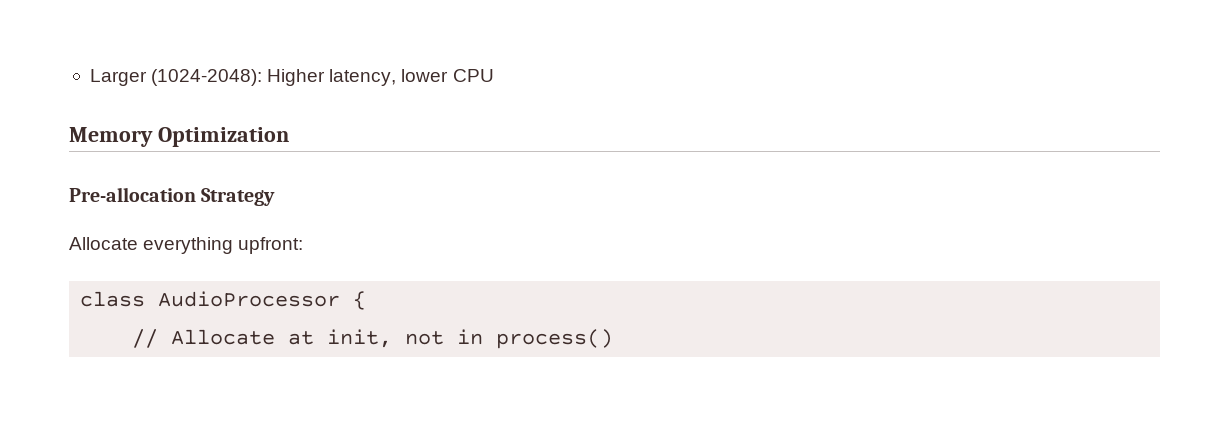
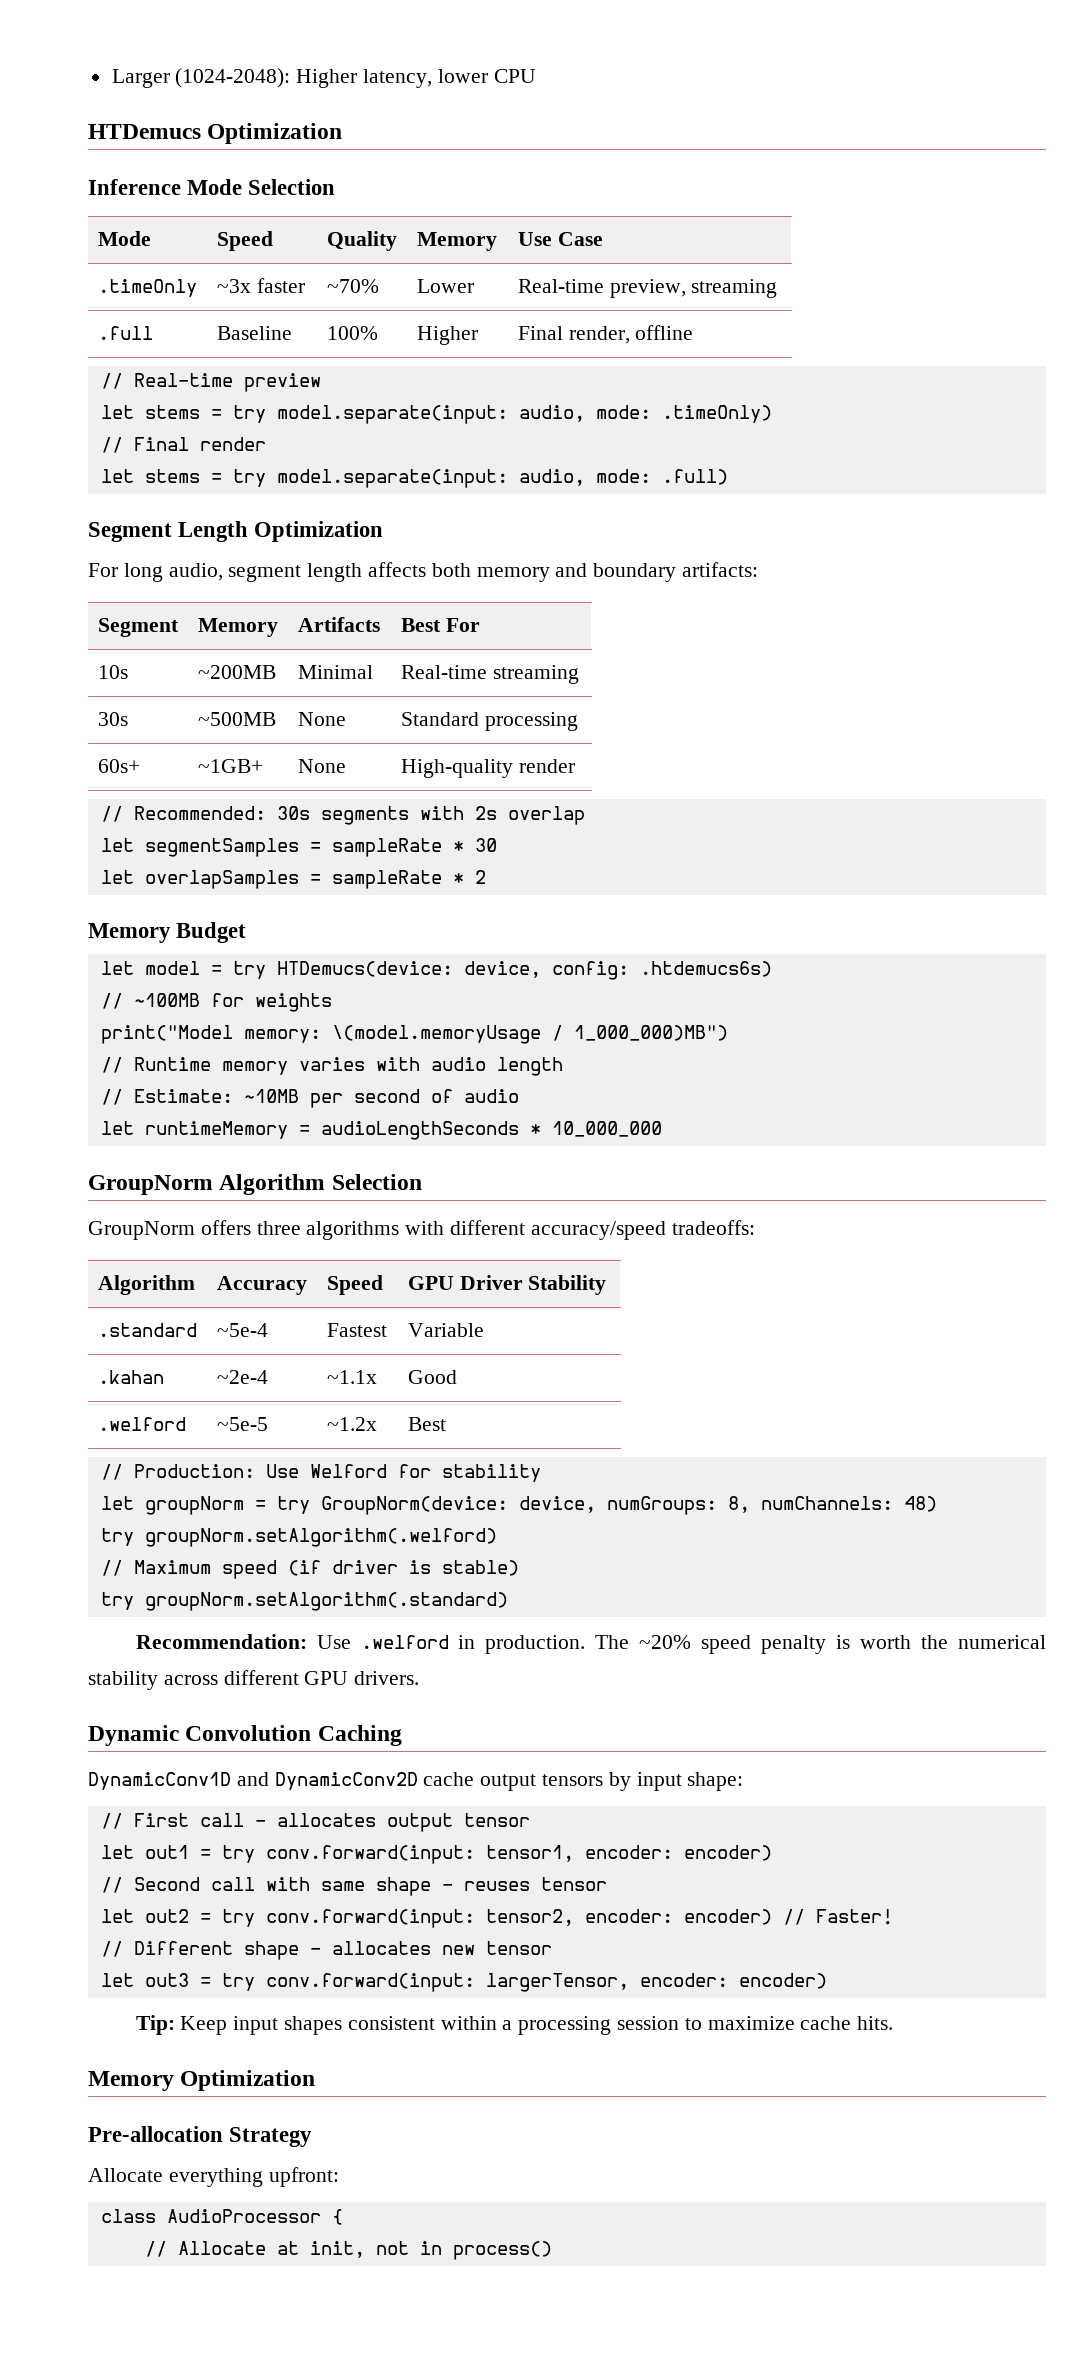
(494, 75) none -> [88,123,343,144] [88,179,336,195] [97,231,151,246] [216,231,273,251] [326,231,397,251] [416,232,497,251] [517,232,603,246] [97,279,197,297] [216,278,305,293] [326,279,379,293] [416,279,474,293] [517,279,778,298] [97,326,153,340] [216,326,292,340] [326,326,378,340] [416,326,478,345] [517,325,694,344] [100,373,321,392] [100,405,772,424] [100,437,266,453] [100,469,728,488] [88,521,384,542] [88,562,759,582] [97,618,179,637] [197,618,278,637] [297,617,380,632] [400,618,480,632] [97,665,128,679] [197,665,276,679] [297,665,373,679] [400,665,579,684] [97,712,128,726] [197,712,276,726] [297,712,346,726] [400,712,578,731] [97,759,140,773] [197,759,263,773] [297,759,346,773] [400,759,575,778] [100,806,585,825] [100,838,497,857] [100,870,486,889] [88,922,247,943] [100,961,772,980] [100,993,332,1012] [100,1025,728,1044] [100,1057,563,1076] [100,1089,519,1108] [100,1121,662,1140] [88,1174,422,1195] [88,1220,755,1240] [97,1275,195,1295] [216,1276,307,1295] [326,1275,383,1295] [407,1275,607,1295] [97,1323,197,1337] [216,1323,268,1337] [326,1323,387,1337] [407,1323,484,1337] [97,1370,164,1384] [216,1370,268,1384] [326,1370,377,1384] [407,1370,457,1384] [97,1417,186,1431] [216,1417,268,1431] [326,1417,377,1431] [407,1417,446,1431] [100,1464,541,1482] [100,1496,937,1515] [100,1528,497,1547] [100,1560,519,1579] [100,1592,508,1611] [135,1634,1046,1654] [88,1670,420,1690] [88,1725,402,1746] [88,1772,744,1791] [100,1813,530,1832] [100,1845,772,1864] [100,1877,607,1896] [100,1909,893,1928] [100,1941,552,1960] [100,1973,827,1992] [135,2015,894,2035] // HTDemucs Optimization // Inference Mode Selection // Mode | Speed | Quality | Memory | Use Case // .timeOnly | ~3x faster | ~70% | Lower | Real-time preview, streaming // .full | Baseline | 100% | Higher | Final render, offline // // Real-time preview // let stems = try model.separate(input: audio, mode: .timeOnly) // // Final render // let stems = try model.separate(input: audio, mode: .full) // Segment Length Optimization // For long audio, segment length affects both memory and boundary artifacts: // Segment | Memory | Artifacts | Best For // 10s | ~200MB | Minimal | Real-time streaming // 30s | ~500MB | None | Standard processing // 60s+ | ~1GB+ | None | High-quality render // // Recommended: 30s segments with 2s overlap // let segmentSamples = sampleRate * 30 // let overlapSamples = sampleRate * 2 // Memory Budget // let model = try HTDemucs(device: device, config: .htdemucs6s) // // ~100MB for weights // print("Model memory: \(model.memoryUsage / 1_000_000)MB") // // Runtime memory varies with audio length // // Estimate: ~10MB per second of audio // let runtimeMemory = audioLengthSeconds * 10_000_000 // GroupNorm Algorithm Selection // GroupNorm offers three algorithms with different accuracy/speed tradeoffs: // Algorithm | Accuracy | Speed | GPU Driver Stability // .standard | ~5e-4 | Fastest | Variable // .kahan | ~2e-4 | ~1.1x | Good // .welford | ~5e-5 | ~1.2x | Best // // Production: Use Welford for stability // let groupNorm = try GroupNorm(device: device, numGroups: 8, numChannels: 48) // try groupNorm.setAlgorithm(.welford) // // Maximum speed (if driver is stable) // try groupNorm.setAlgorithm(.standard) // Recommendation: Use .welford in production. The ~20% speed penalty is worth the numerical stability across different GPU drivers. // Dynamic Convolution Caching // DynamicConv1D and DynamicConv2D cache output tensors by input shape: // // First call - allocates output tensor // let out1 = try conv.forward(input: tensor1, encoder: encoder) // // Second call with same shape - reuses tensor // let out2 = try conv.forward(input: tensor2, encoder: encoder) // Faster! // // Different shape - allocates new tensor // let out3 = try conv.forward(input: largerTensor, encoder: encoder) // Tip: Keep input shapes consistent within a processing session to maximize cache hits.

